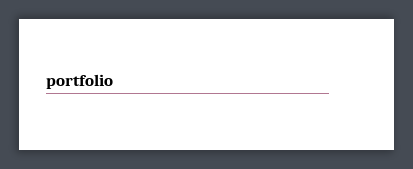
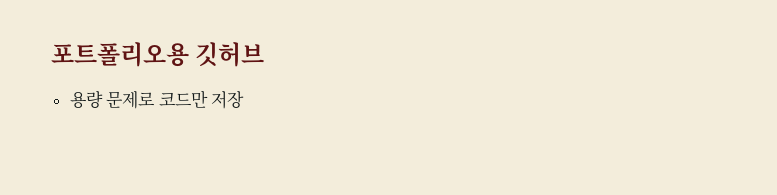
[46,74,113,89] portfolio -> [51,42,265,67] [69,90,245,109] 포트폴리오용 깃허브 // 용량 문제로 코드만 저장

